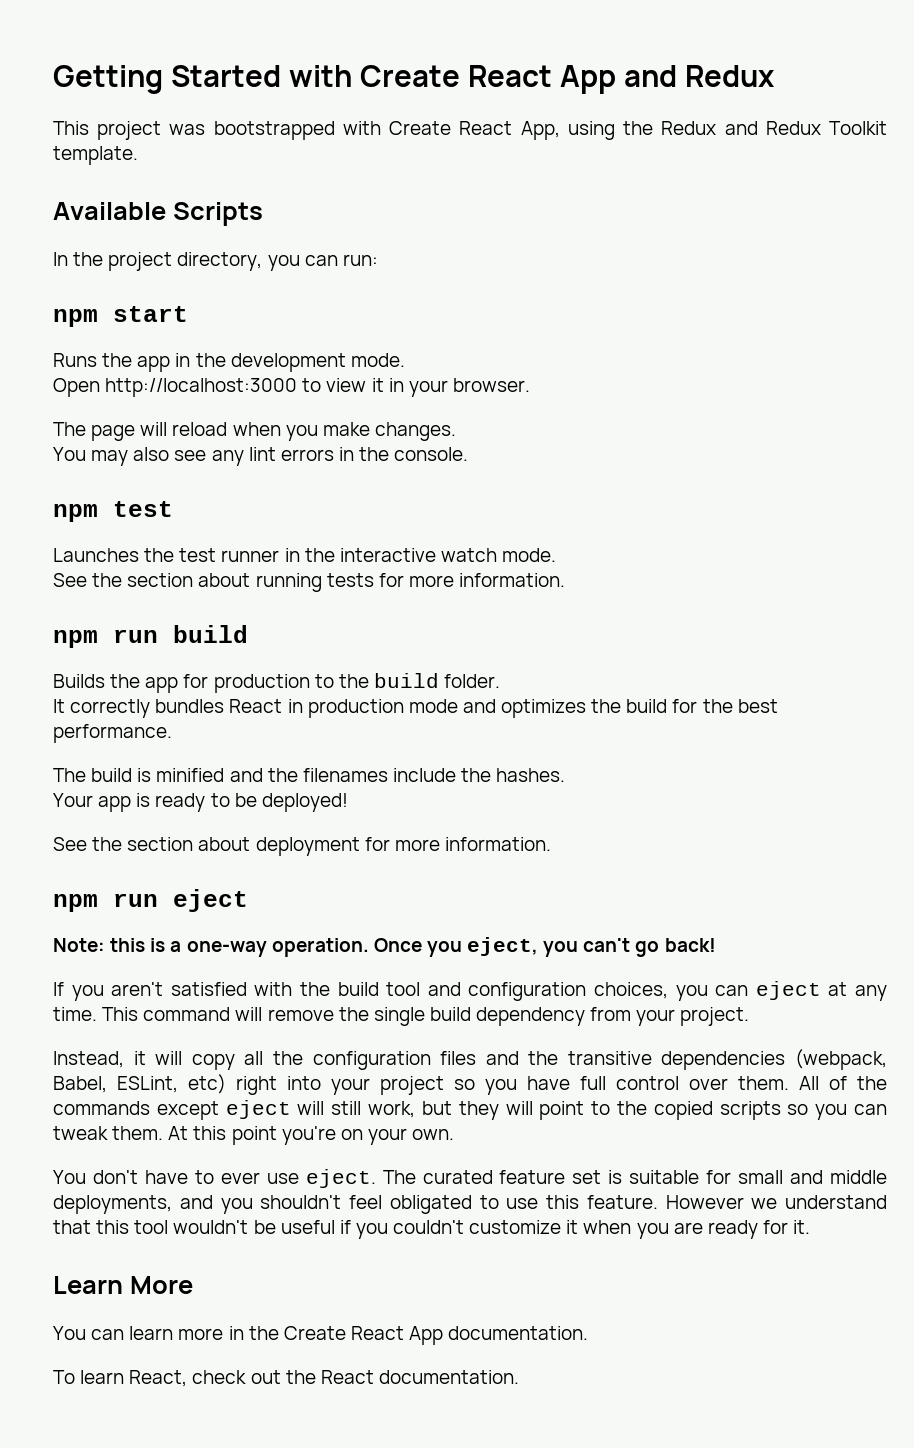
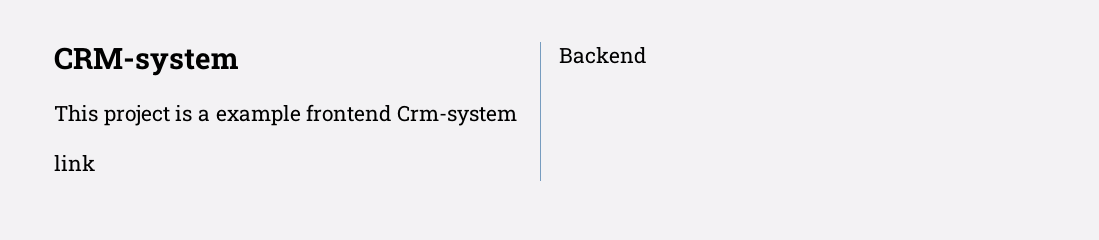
[53,65,775,94] [53,121,888,140] [53,146,138,165] [53,202,263,226] [53,252,378,271] [53,306,188,327] [53,353,405,372] [53,378,530,397] [53,422,456,441] [53,447,469,466] [53,501,173,522] [53,548,557,562] [53,573,566,592] [53,625,248,648] [53,673,501,693] [53,699,778,718] [53,724,172,743] [53,768,566,782] [53,793,348,812] [53,837,551,856] [53,889,248,912] [53,937,716,957] [53,981,888,1001] [53,1007,750,1026] [53,1049,888,1070] [53,1074,887,1095] [53,1100,887,1120] [53,1126,455,1145] [53,1169,887,1188] [53,1195,887,1214] [53,1220,811,1239] [53,1276,193,1294] [53,1326,589,1345] [53,1370,519,1387] Getting Started with Create React App and Redux // This project was bootstrapped with Create React App, using the Redux and Redux Toolkit template. // Available Scripts // In the project directory, you can run: // npm start // Runs the app in the development mode. // Open http://localhost:3000 to view it in your browser. // The page will reload when you make changes. // You may also see any lint errors in the console. // npm test // Launches the test runner in the interactive watch mode. // See the section about running tests for more information. // npm run build // Builds the app for production to the build folder. // It correctly bundles React in production mode and optimizes the build for the best performance. // The build is minified and the filenames include the hashes. // Your app is ready to be deployed! // See the section about deployment for more information. // npm run eject // Note: this is a one-way operation. Once you eject, you can't go back! // If you aren't satisfied with the build tool and configuration choices, you can eject at any time. This command will remove the single build dependency from your project. // Instead, it will copy all the configuration files and the transitive dependencies (webpack, Babel, ESLint, etc) right into your project so you have full control over them. All of the commands except eject will still work, but they will point to the copied scripts so you can tweak them. At this point you're on your own. // You don't have to ever use eject. The curated feature set is suitable for small and middle deployments, and you shouldn't feel obligated to use this feature. However we understand that this tool wouldn't be useful if you couldn't customize it when you are ready for it. // Learn More // You can learn more in the Create React App documentation. // To learn React, check out the React documentation. -> [54,47,238,76] [54,104,518,126] [54,155,95,171] [559,47,646,64] CRM-system // This project is a example frontend Crm-system // link // Backend

